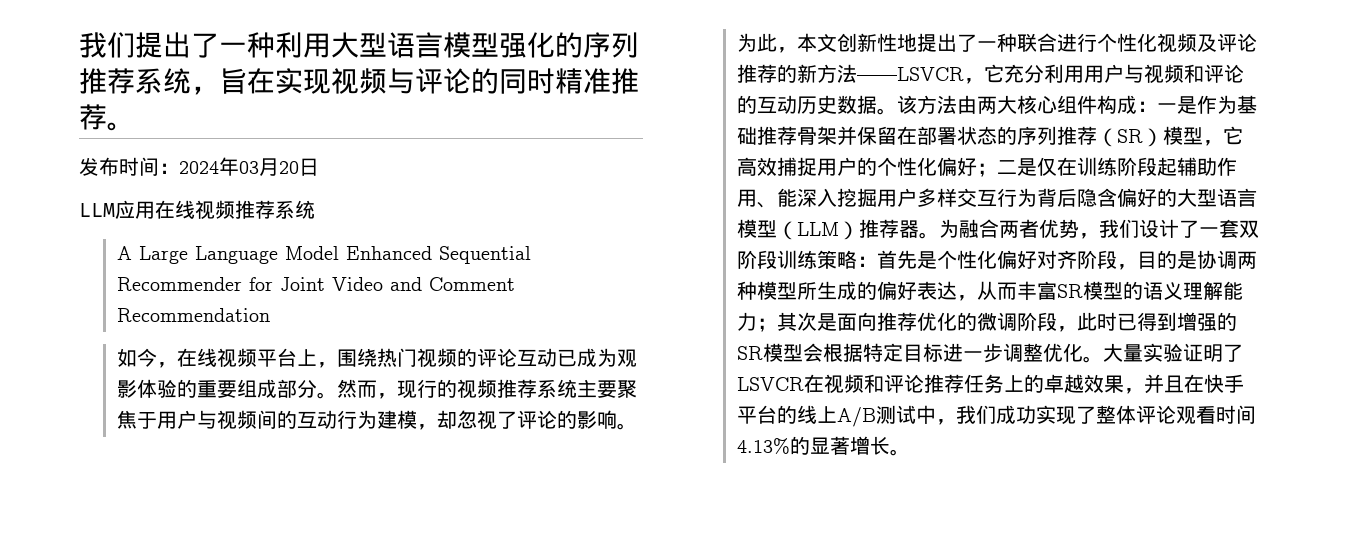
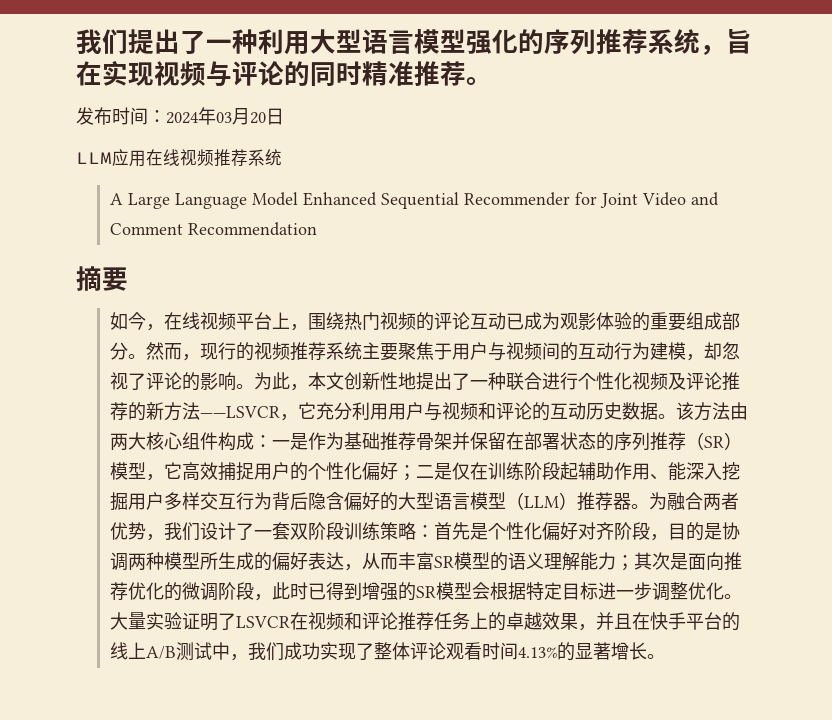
(271, 315) none -> [76,266,128,291] // 摘要

